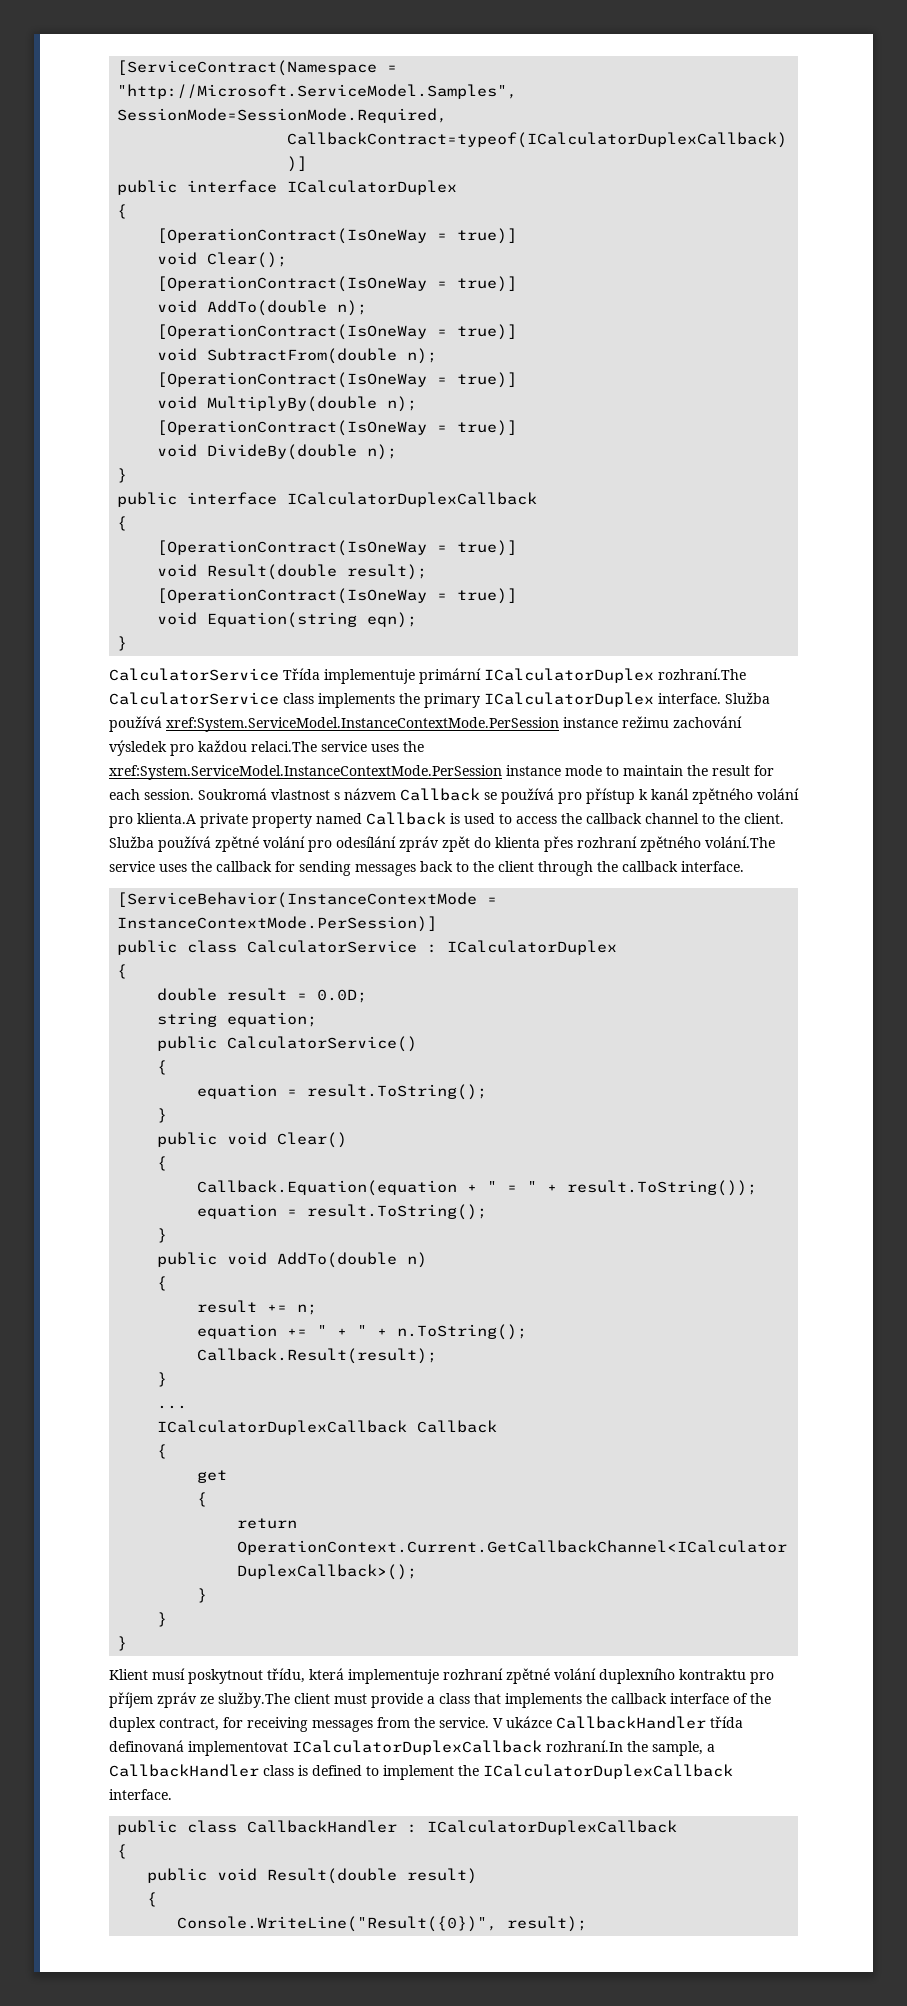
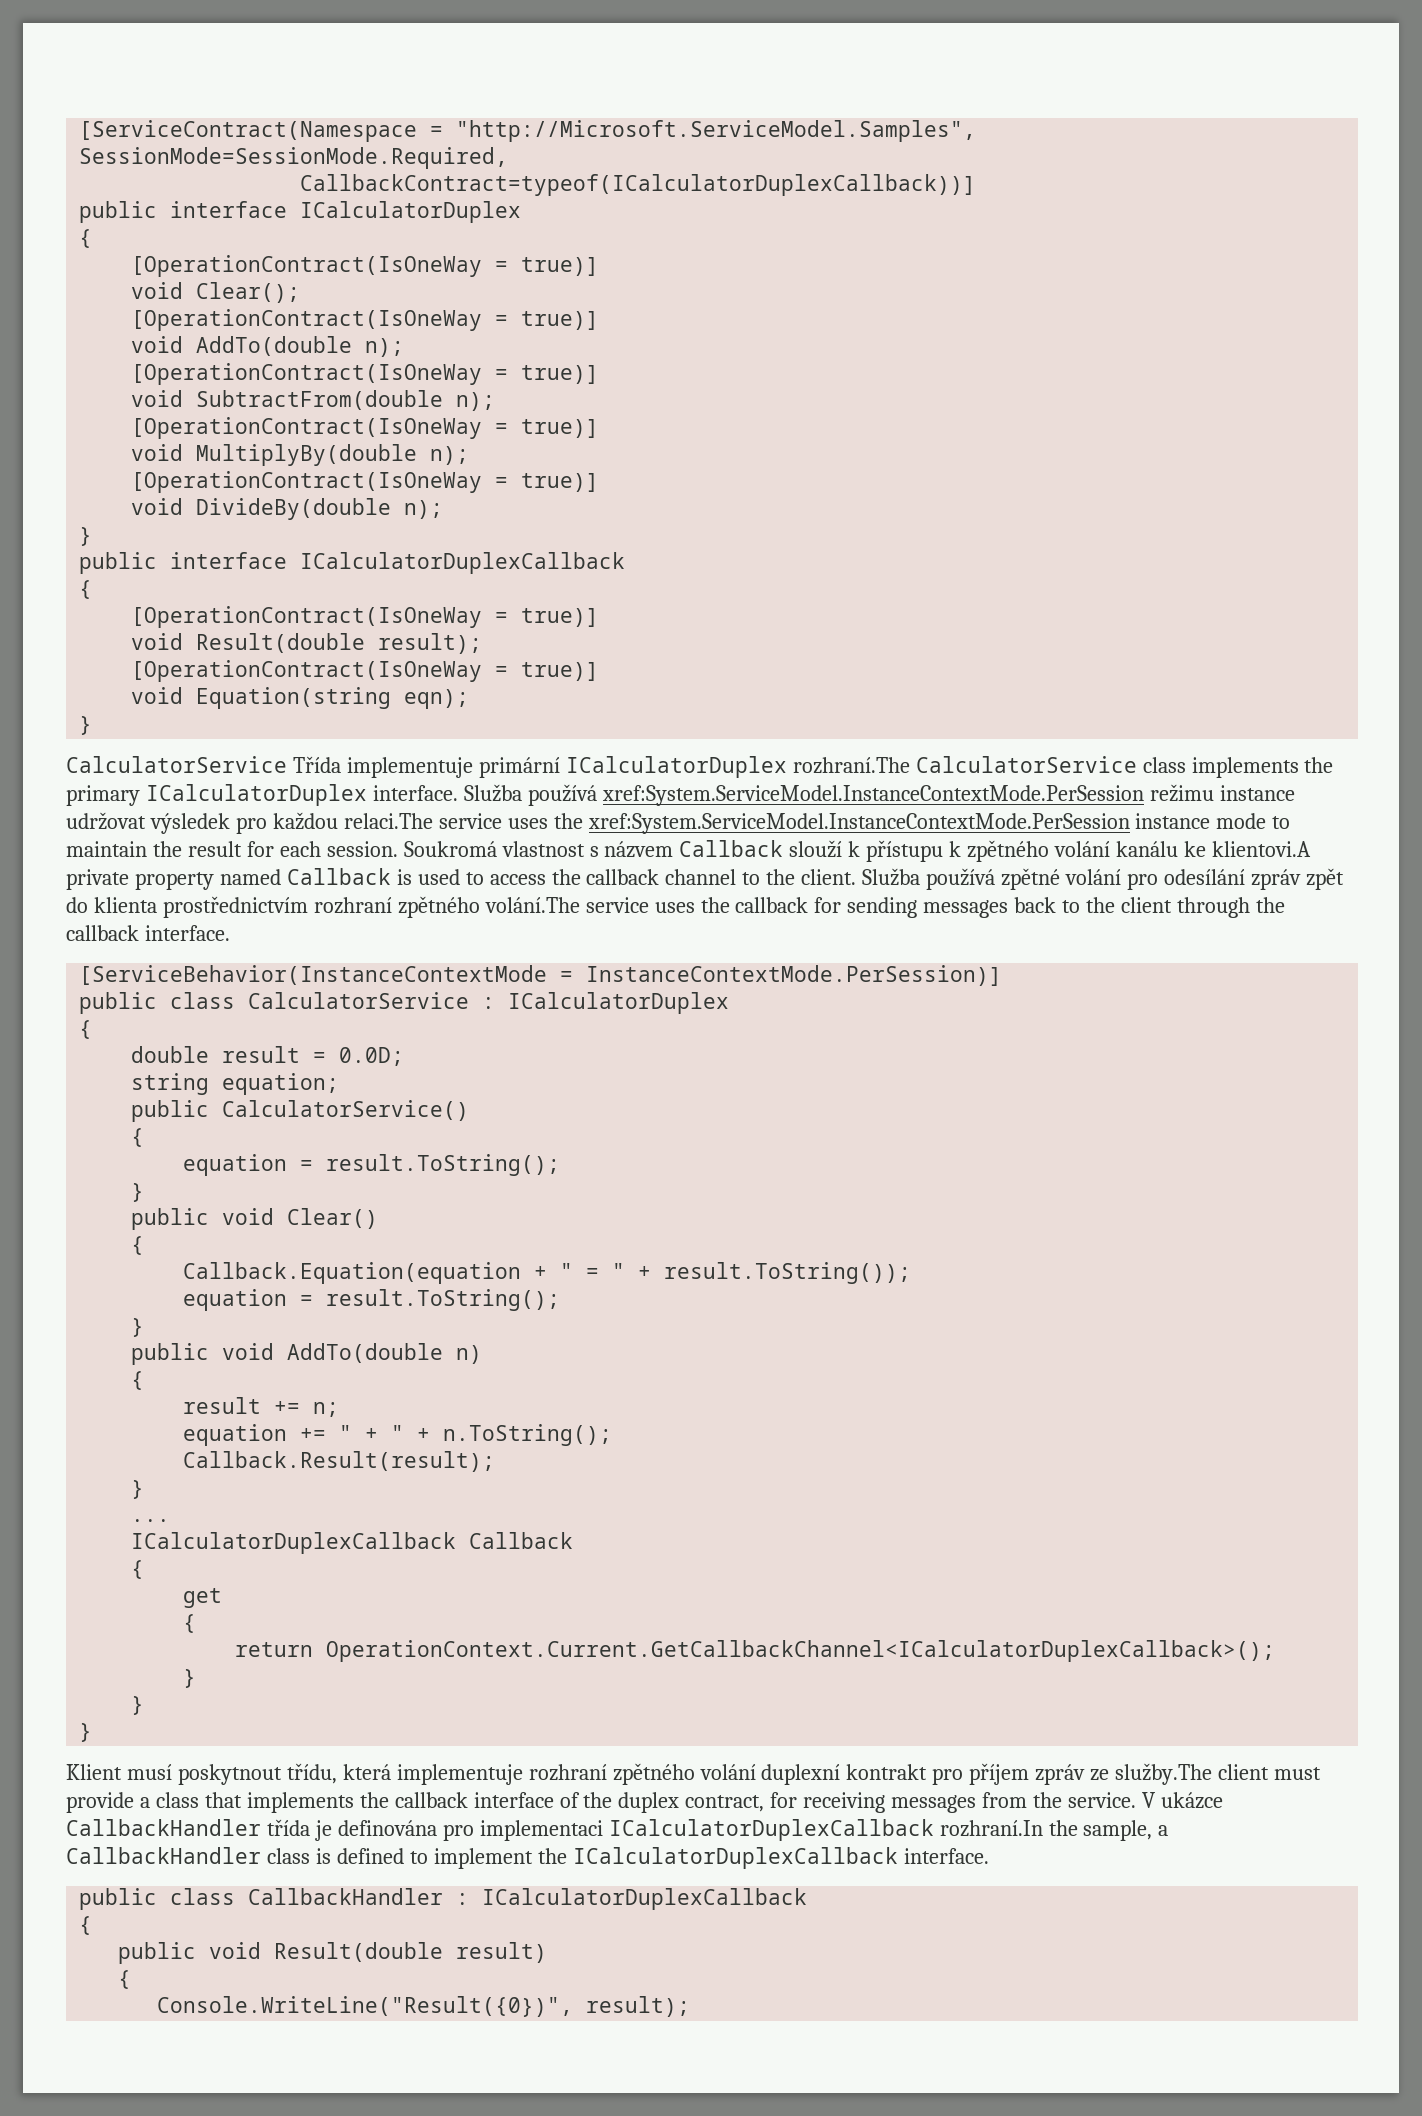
[563,716,742,728] instance režimu zachování -> [1149,784,1295,802] [66,812,146,830] režimu instance udržovat
[484,788,799,804] [109,813,196,828] se používá pro přístup k kanál zpětného volání pro klienta.A -> [789,840,1311,862] slouží k přístupu k zpětného volání kanálu ke klientovi.A
[544,836,573,852] přes -> [162,896,308,918] prostřednictvím
[506,1668,746,1684] zpětné volání duplexního kontraktu -> [612,1763,928,1785] zpětného volání duplexní kontrakt
[109,1740,288,1756] definovaná implementovat -> [314,1820,603,1841] je definována pro implementaci

